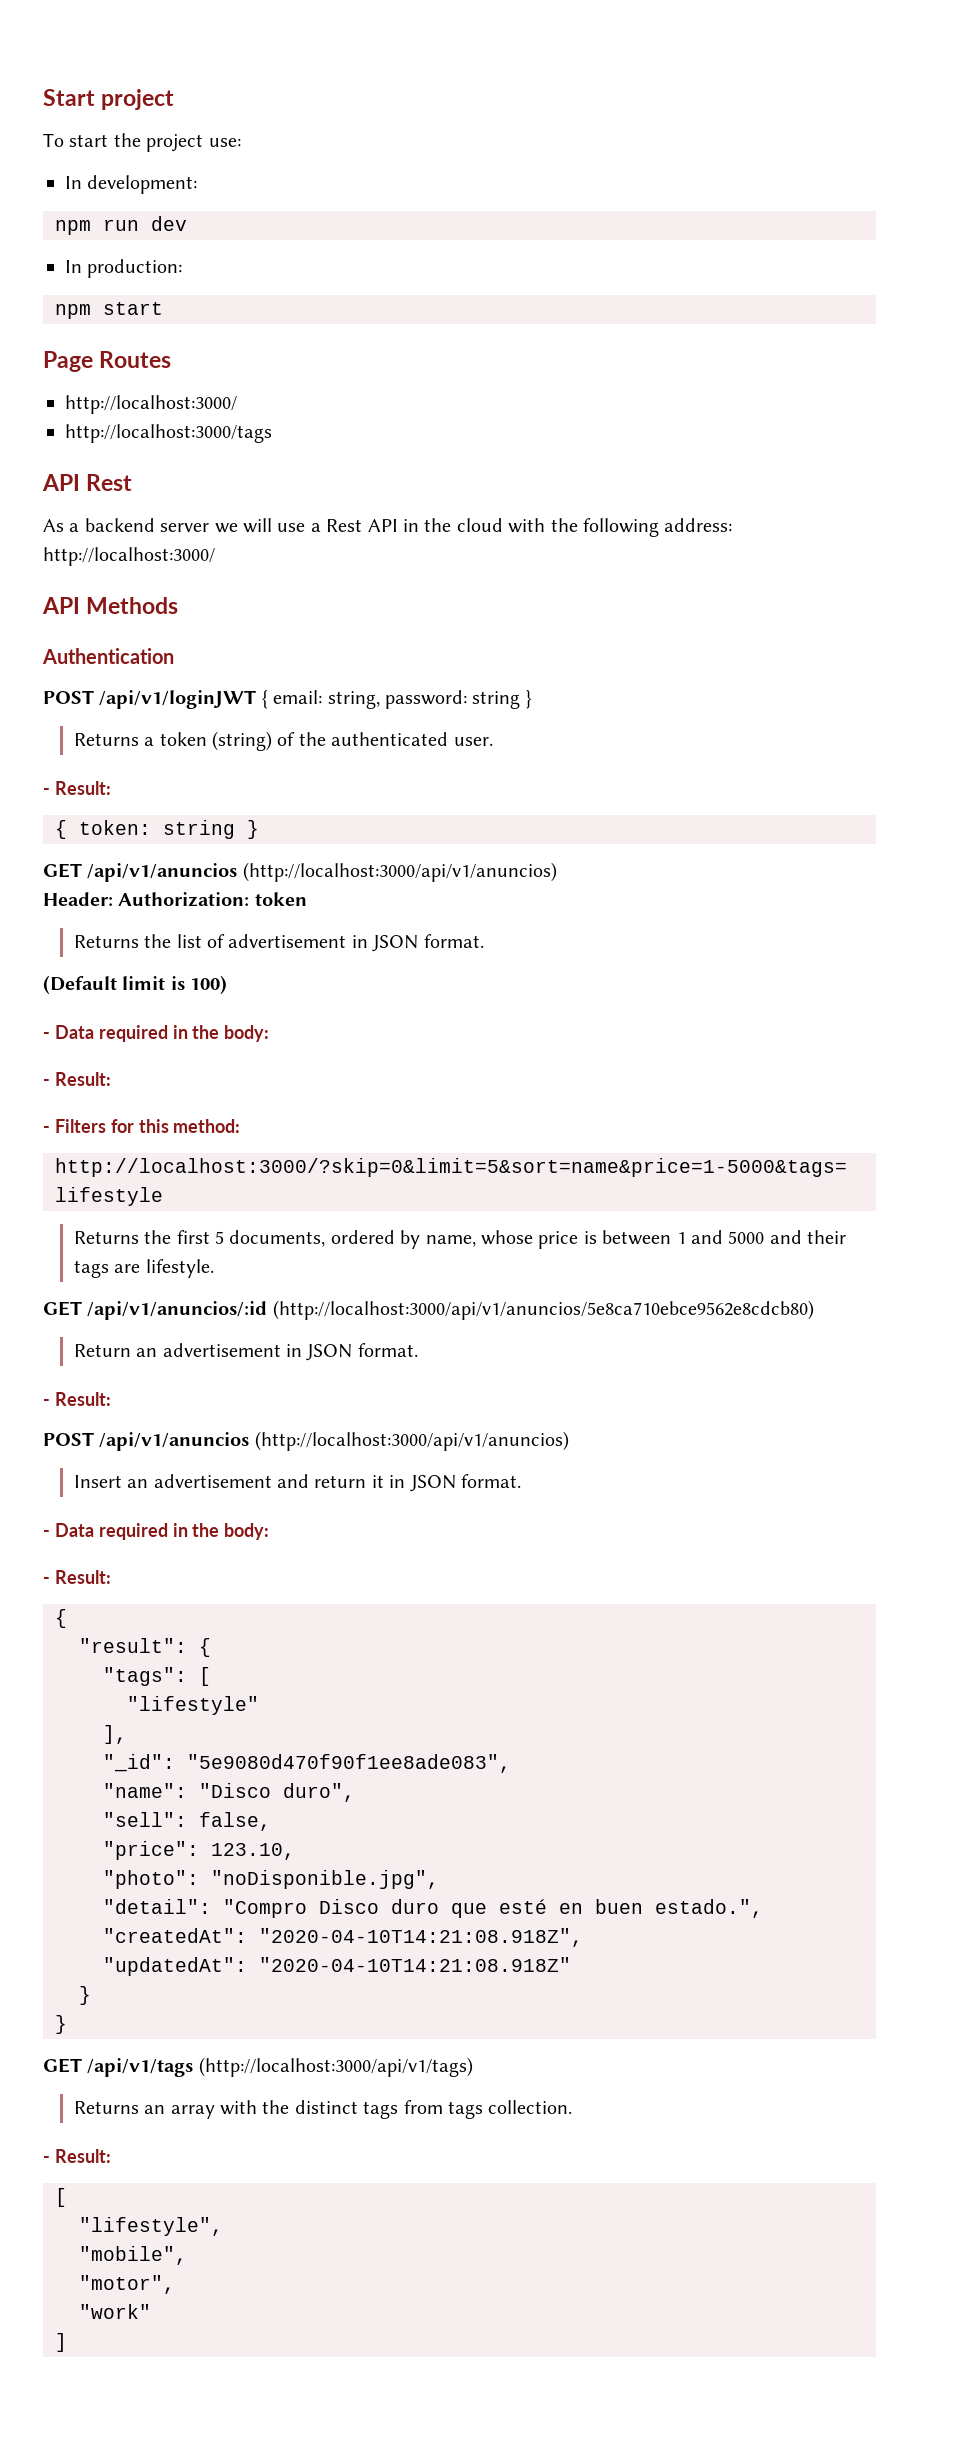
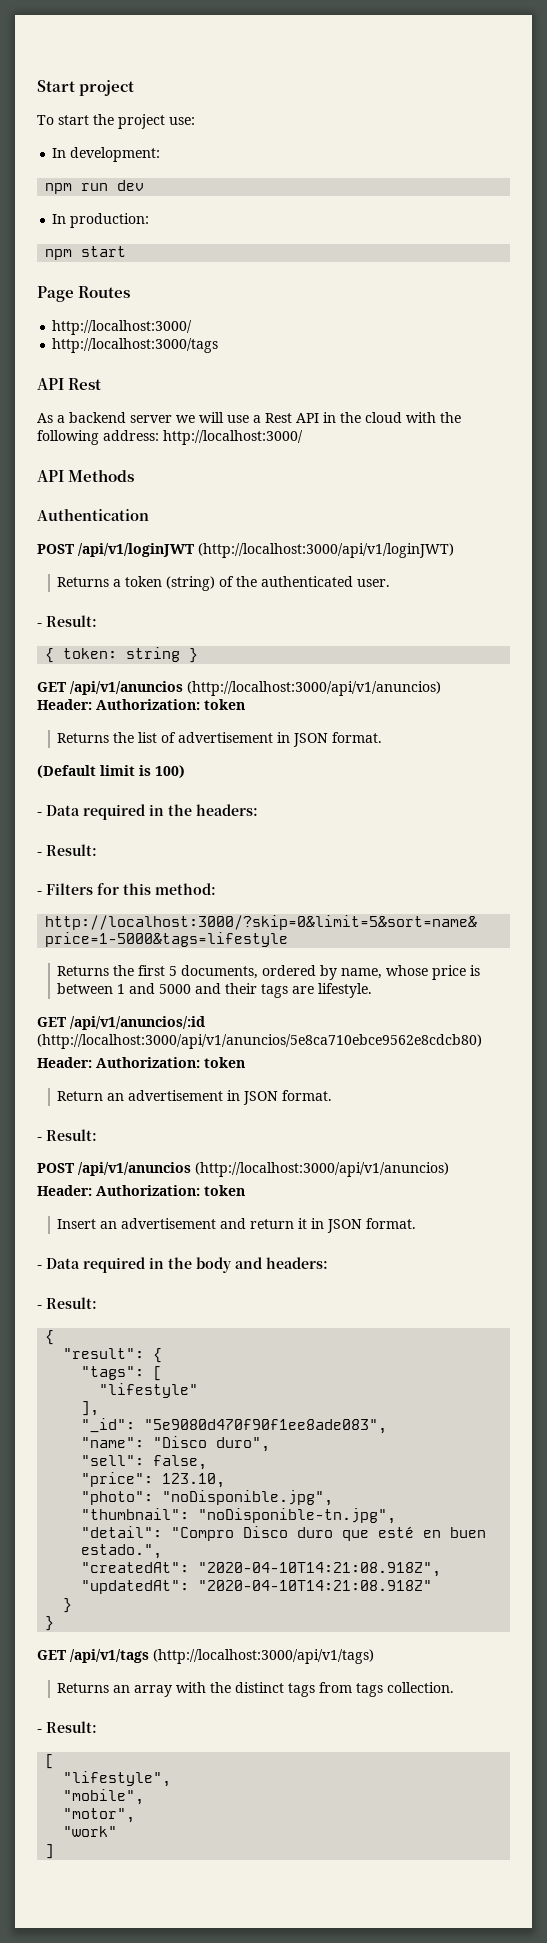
[261,690,532,709] { email: string, password: string } -> [198,543,454,558] (http://localhost:3000/api/v1/loginJWT)
[224,1025,270,1042] body: -> [196,804,258,816] headers:
(814, 1310) none -> [37,1057,245,1068] // Header: Authorization: token
(569, 1441) none -> [37,1185,245,1196] // Header: Authorization: token
[224,1523,270,1540] body: -> [196,1257,328,1273] body and headers:
(439, 1879) none -> [81,1508,397,1524] // "thumbnail": "noDisponible-tn.jpg",

